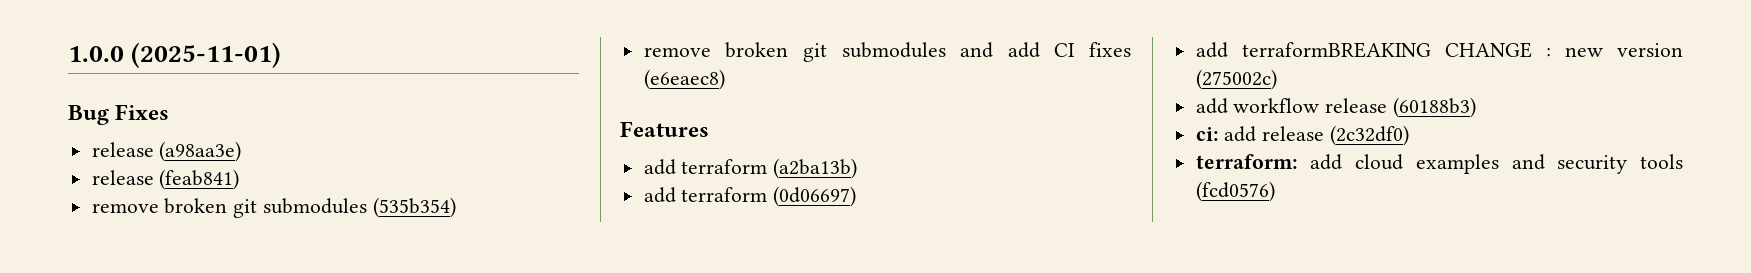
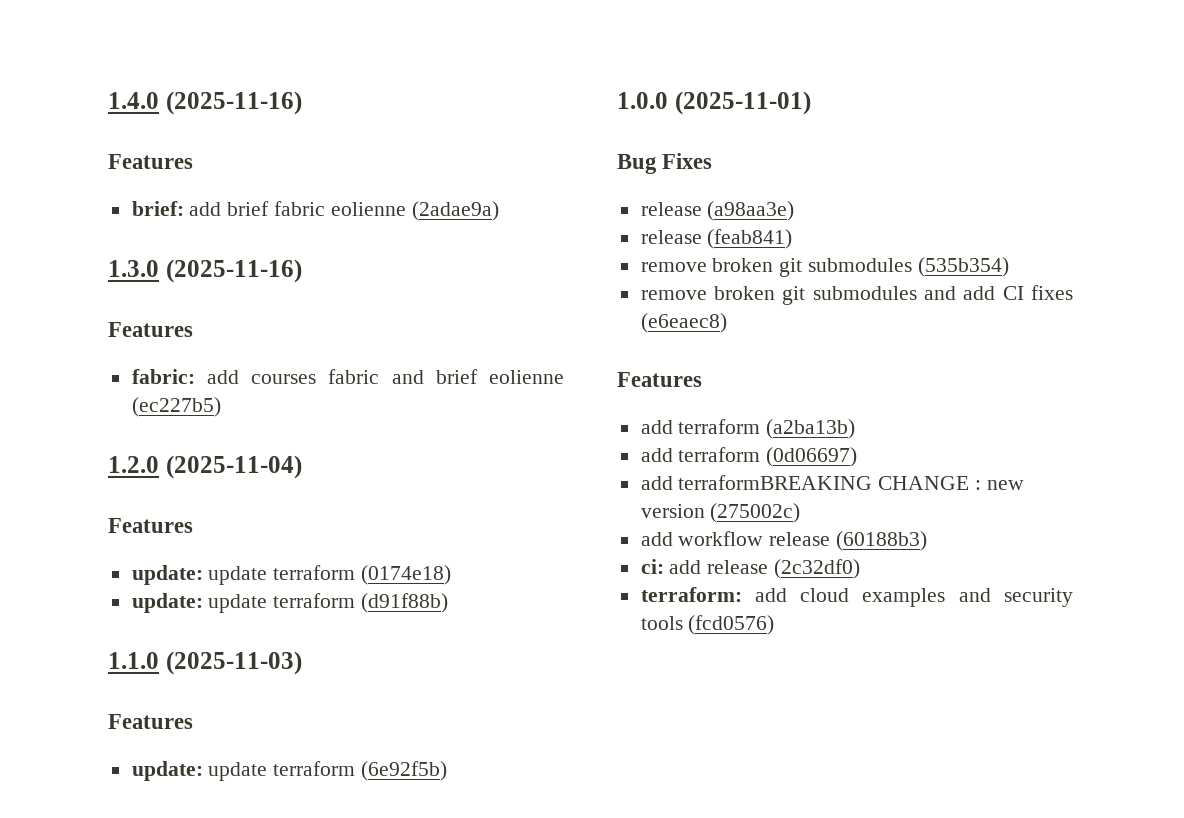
(68, 54) none -> [108,91,302,115] [108,154,193,169] [131,201,499,221] [108,259,302,283] [108,322,193,337] [131,369,564,384] [131,397,221,417] [108,455,302,479] [108,518,193,533] [131,565,452,585] [131,593,449,613] [108,651,302,675] [108,714,193,729] [131,761,448,781] 1.4.0 (2025-11-16) // Features // brief: add brief fabric eolienne (2adae9a) // 1.3.0 (2025-11-16) // Features // fabric: add courses fabric and brief eolienne (ec227b5) // 1.2.0 (2025-11-04) // Features // update: update terraform (0174e18) // update: update terraform (d91f88b) // 1.1.0 (2025-11-03) // Features // update: update terraform (6e92f5b) //

